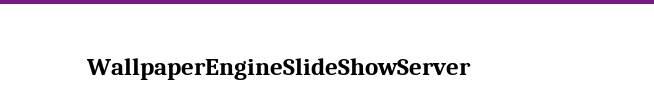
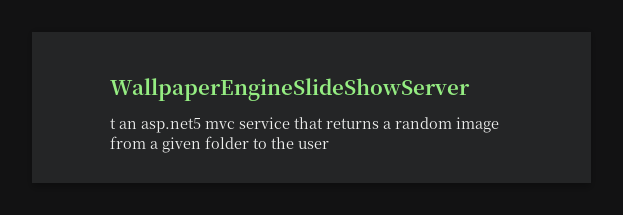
(471, 69) none -> [110,117,499,133] [110,136,329,153] // t an asp.net5 mvc service that returns a random image from a given folder to the user

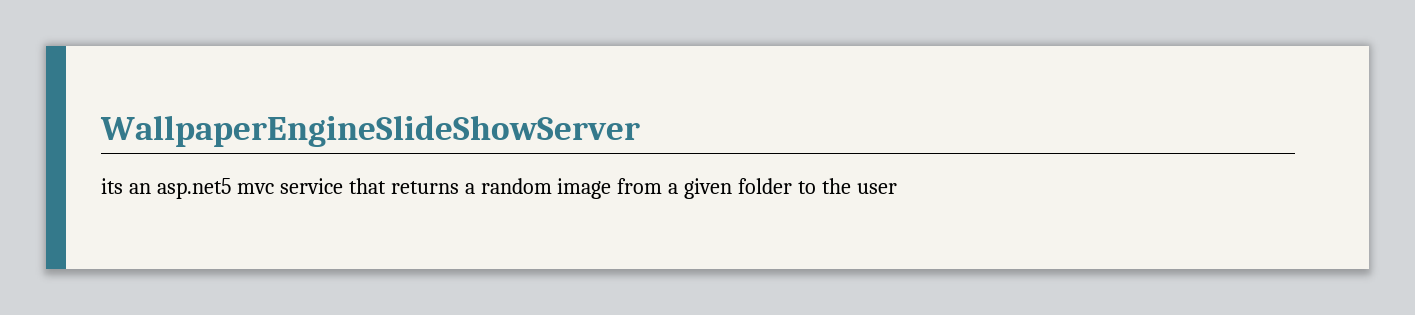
[110,118,116,129] t -> [101,178,123,194] its

